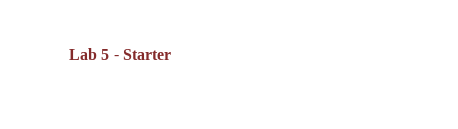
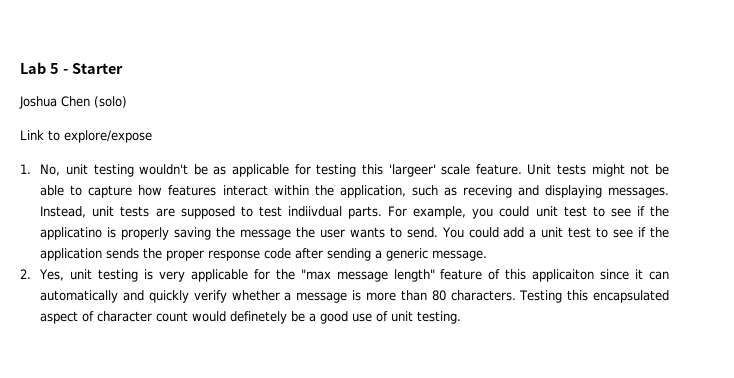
(171, 54) none -> [19,96,127,109] [20,130,152,143] [20,164,669,177] [40,185,669,198] [40,206,670,219] [40,227,670,240] [40,248,488,261] [20,269,669,282] [40,290,669,303] [40,311,462,324] // Joshua Chen (solo) // Link to explore/expose // 1. No, unit testing wouldn't be as applicable for testing this 'largeer' scale feature. Unit tests might not be able to capture how features interact within the application, such as receving and displaying messages. Instead, unit tests are supposed to test indiivdual parts. For example, you could unit test to see if the applicatino is properly saving the message the user wants to send. You could add a unit test to see if the application sends the proper response code after sending a generic message. // 2. Yes, unit testing is very applicable for the "max message length" feature of this applicaiton since it can automatically and quickly verify whether a message is more than 80 characters. Testing this encapsulated aspect of character count would definetely be a good use of unit testing.

